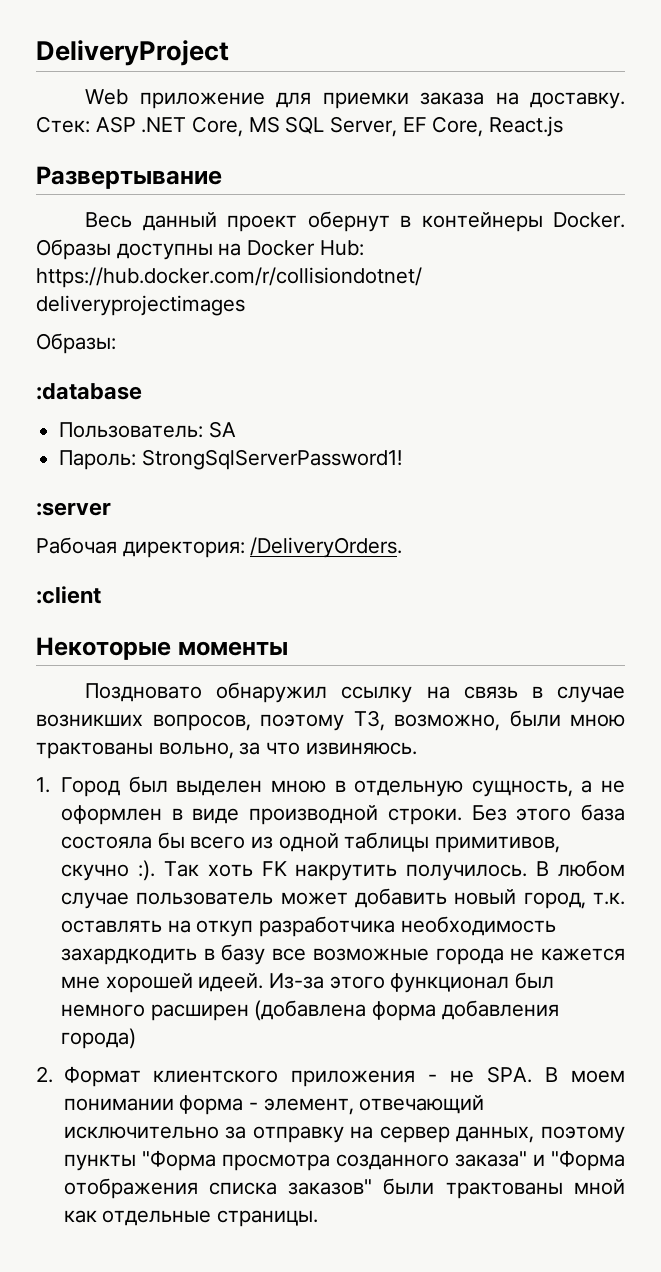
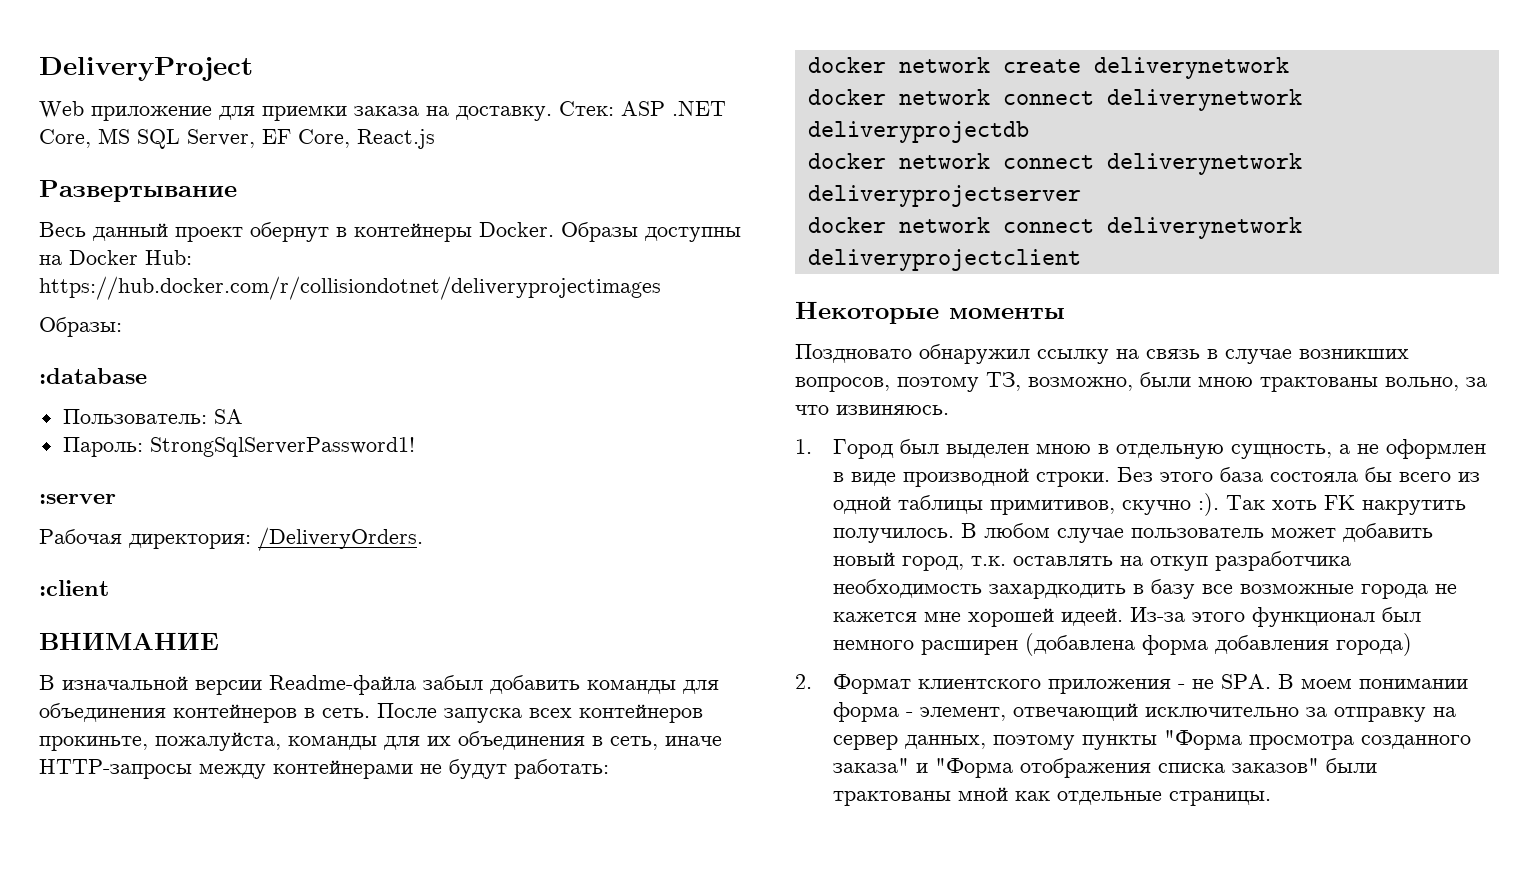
(101, 595) none -> [39,632,219,650] [39,675,719,695] [39,703,703,723] [39,731,722,751] [39,759,609,779] [807,57,1289,79] [807,89,1302,111] [807,121,1029,143] [807,153,1302,175] [807,185,1081,207] [807,217,1302,239] [807,249,1081,271] // ВНИМАНИЕ // В изначальной версии Readme-файла забыл добавить команды для объединения контейнеров в сеть. После запуска всех контейнеров прокиньте, пожалуйста, команды для их объединения в сеть, иначе HTTP-запросы между контейнерами не будут работать: // docker network create deliverynetwork // docker network connect deliverynetwork deliveryprojectdb // docker network connect deliverynetwork deliveryprojectserver // docker network connect deliverynetwork deliveryprojectclient

